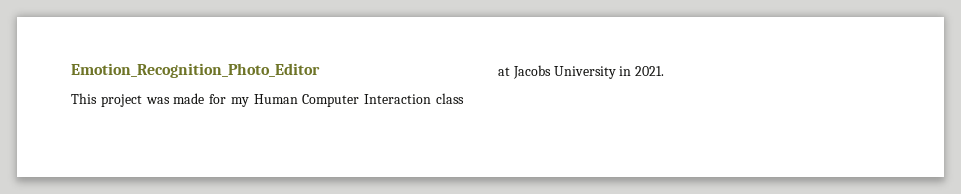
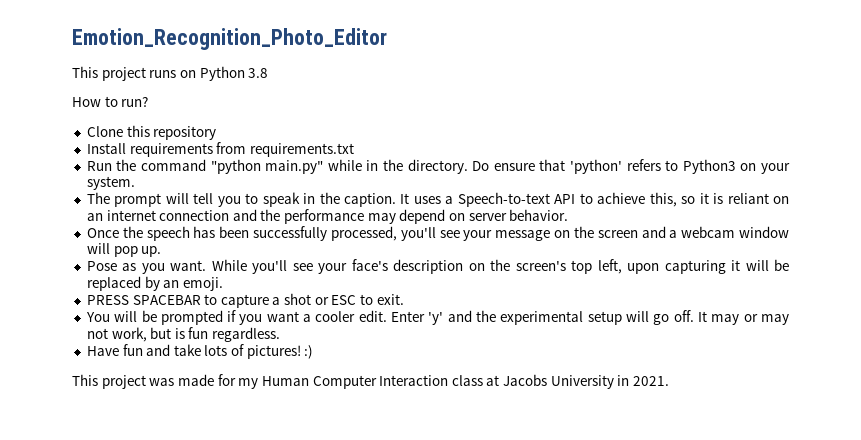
(320, 70) none -> [72,66,269,81] [72,96,149,107] [86,125,217,140] [86,142,354,157] [86,159,791,174] [86,176,135,190] [86,192,790,207] [86,209,569,224] [86,226,790,241] [86,243,162,257] [86,259,790,274] [86,276,223,291] [86,293,404,308] [85,310,790,325] [86,327,281,342] [86,344,314,359] // This project runs on Python 3.8 // How to run? // Clone this repository // Install requirements from requirements.txt // Run the command "python main.py" while in the directory. Do ensure that 'python' refers to Python3 on your system. // The prompt will tell you to speak in the caption. It uses a Speech-to-text API to achieve this, so it is reliant on an internet connection and the performance may depend on server behavior. // Once the speech has been successfully processed, you'll see your message on the screen and a webcam window will pop up. // Pose as you want. While you'll see your face's description on the screen's top left, upon capturing it will be replaced by an emoji. // PRESS SPACEBAR to capture a shot or ESC to exit. // You will be prompted if you want a cooler edit. Enter 'y' and the experimental setup will go off. It may or may not work, but is fun regardless. // Have fun and take lots of pictures! :)

